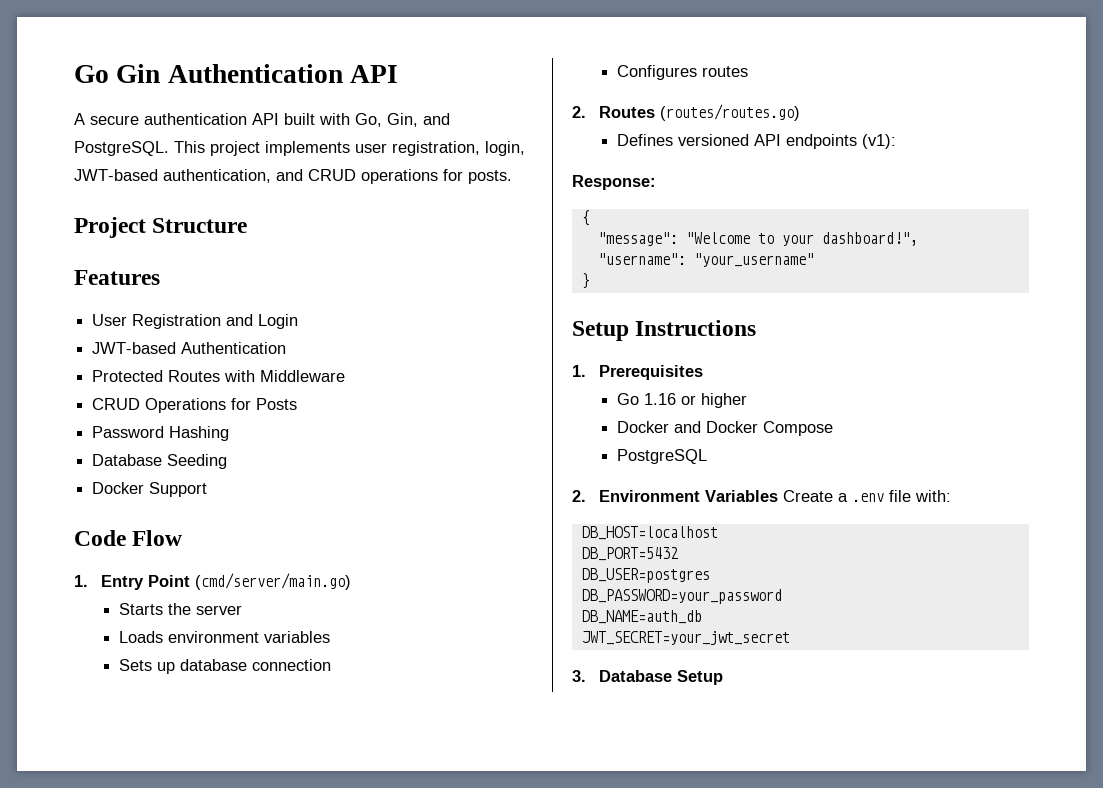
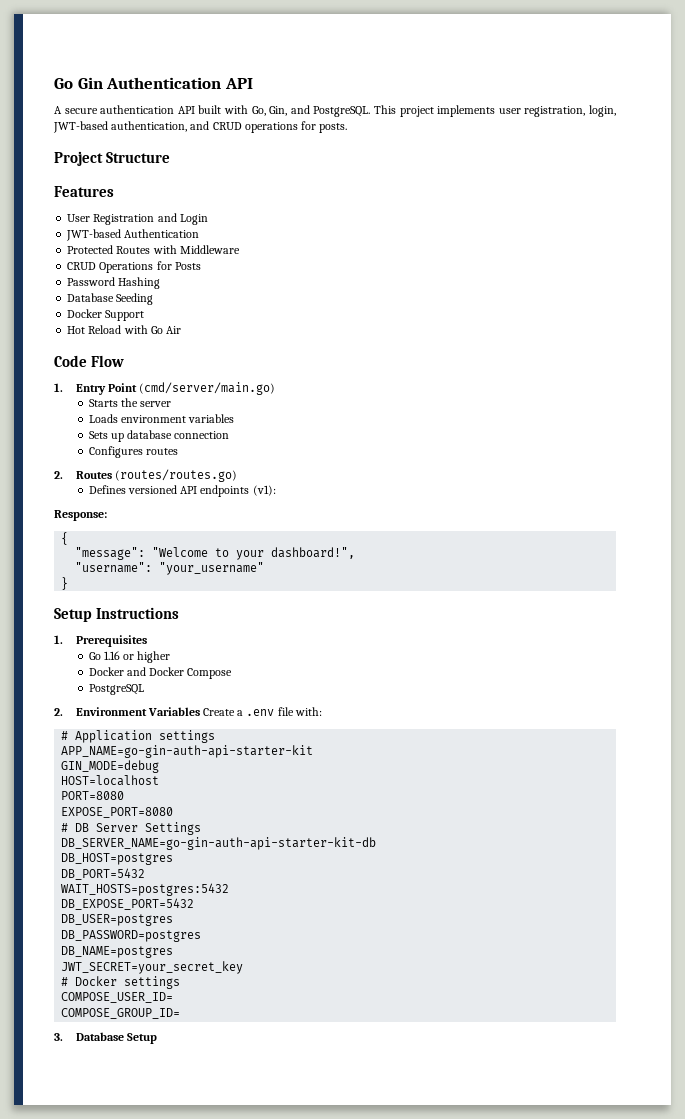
(208, 489) none -> [67,325,182,334] // Hot Reload with Go Air
[581,526,718,540] DB_HOST=localhost -> [61,730,216,743] [61,745,314,758] [61,760,160,773] [61,775,160,786] [61,791,125,800] [61,807,174,818] [61,822,202,835] [61,837,377,850] [61,853,174,865] # Application settings // APP_NAME=go-gin-auth-api-starter-kit // GIN_MODE=debug // HOST=localhost // PORT=8080 // EXPOSE_PORT=8080 // # DB Server Settings // DB_SERVER_NAME=go-gin-auth-api-starter-kit-db // DB_HOST=postgres
(678, 554) none -> [61,883,230,896] [61,898,195,910] // WAIT_HOSTS=postgres:5432 // DB_EXPOSE_PORT=5432
[581,589,782,604] [581,610,702,624] [581,631,790,645] DB_PASSWORD=your_password // DB_NAME=auth_db // JWT_SECRET=your_jwt_secret -> [61,930,202,942] [61,946,174,958] [61,961,244,974] [61,976,181,989] [61,992,174,1003] [61,1008,181,1019] DB_PASSWORD=postgres // DB_NAME=postgres // JWT_SECRET=your_secret_key // # Docker settings // COMPOSE_USER_ID= // COMPOSE_GROUP_ID=

